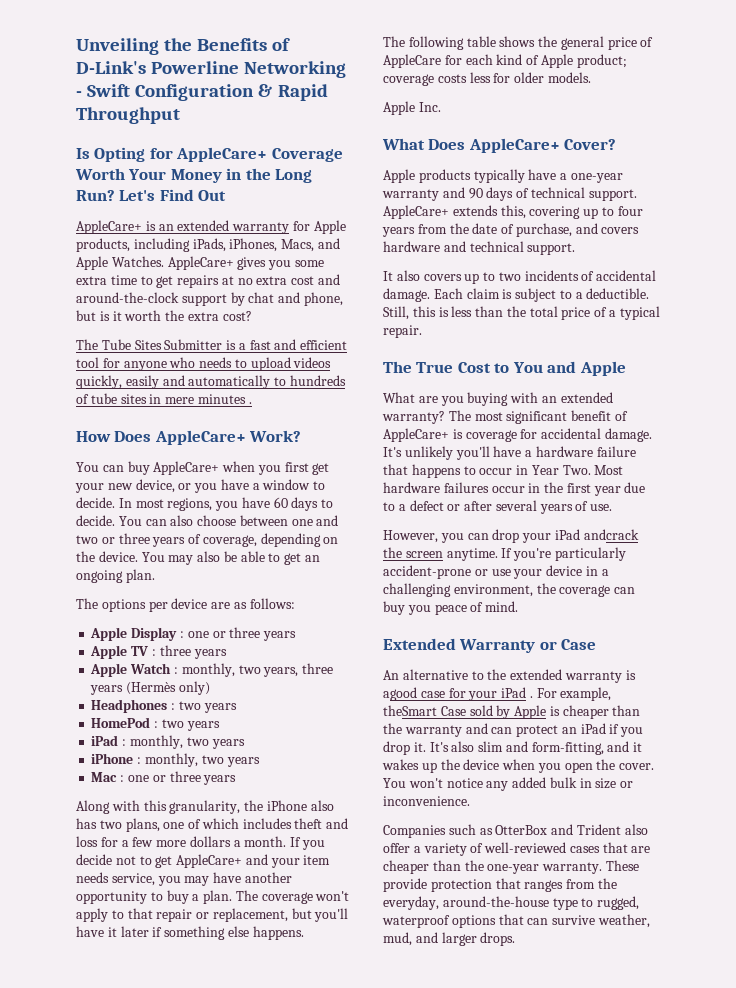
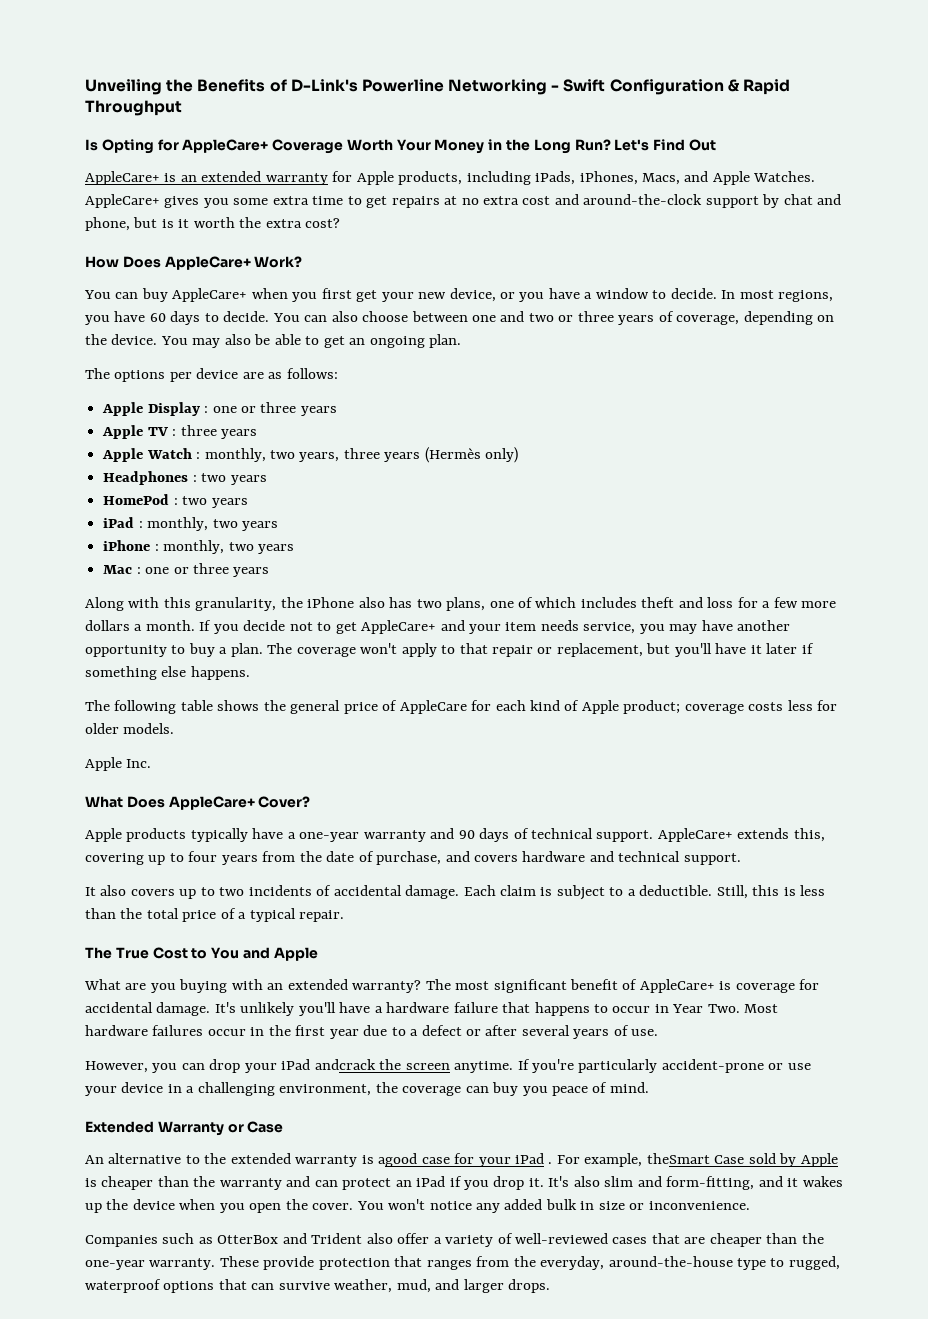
[76,339,348,350] [76,357,332,371] [76,375,346,389] [76,393,252,404] // The Tube Sites Submitter is a fast and efficient tool for anyone who needs to upload videos quickly, easily and automatically to hundreds of tube sites in mere minutes . -> (341, 223) none

